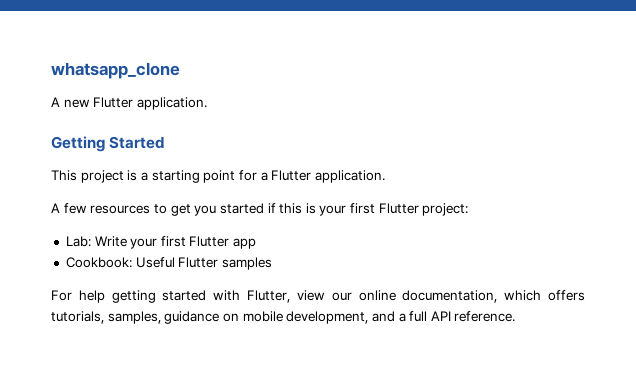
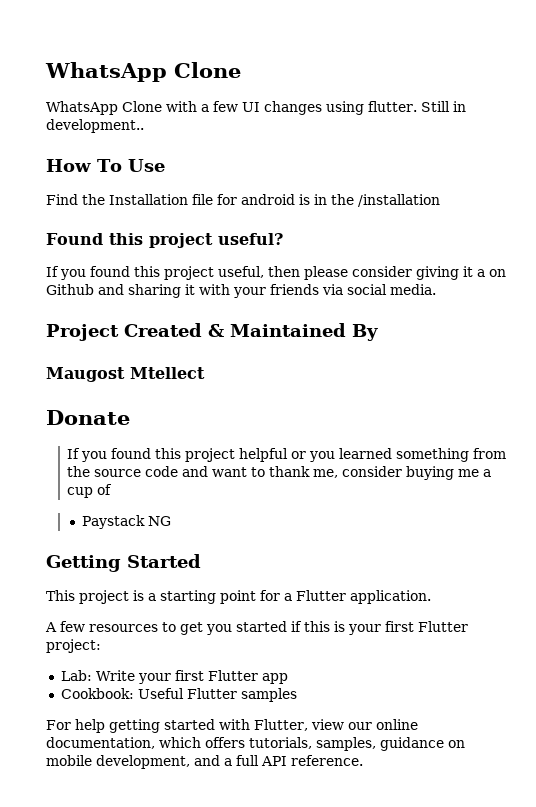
[51,62,180,79] [51,97,207,110] whatsapp_clone // A new Flutter application. -> [45,62,241,82] [46,101,466,115] [46,119,144,133] [46,159,165,172] [46,194,440,207] [46,233,283,248] [46,266,506,280] [46,284,436,298] [46,323,378,341] [46,367,205,382] [46,410,130,425] [67,448,507,462] [67,466,492,480] [67,484,113,498] [82,515,172,529] WhatsApp Clone // WhatsApp Clone with a few UI changes using flutter. Still in development.. // How To Use // Find the Installation file for android is in the /installation // Found this project useful? // If you found this project useful, then please consider giving it a on Github and sharing it with your friends via social media. // Project Created & Maintained By // Maugost Mtellect // Donate // If you found this project helpful or you learned something from the source code and want to thank me, consider buying me a cup of // Paystack NG

